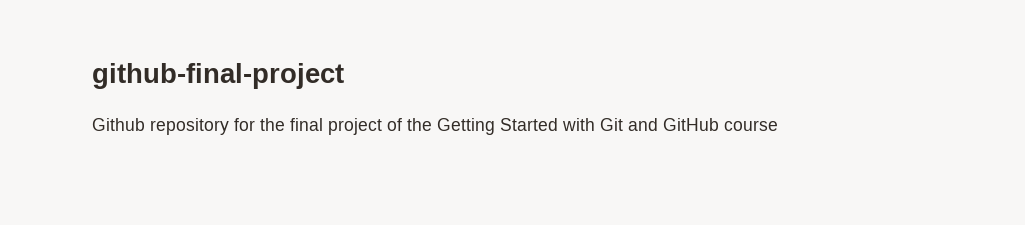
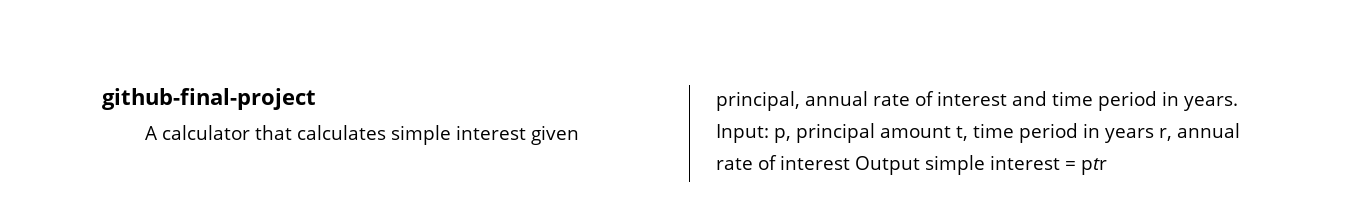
[92,118,778,135] Github repository for the final project of the Getting Started with Git and GitHub course -> [144,125,579,145] [716,91,1238,111] [716,123,1240,143] [716,155,1107,175] A calculator that calculates simple interest given principal, annual rate of interest and time period in years. Input: p, principal amount t, time period in years r, annual rate of interest Output simple interest = ptr

